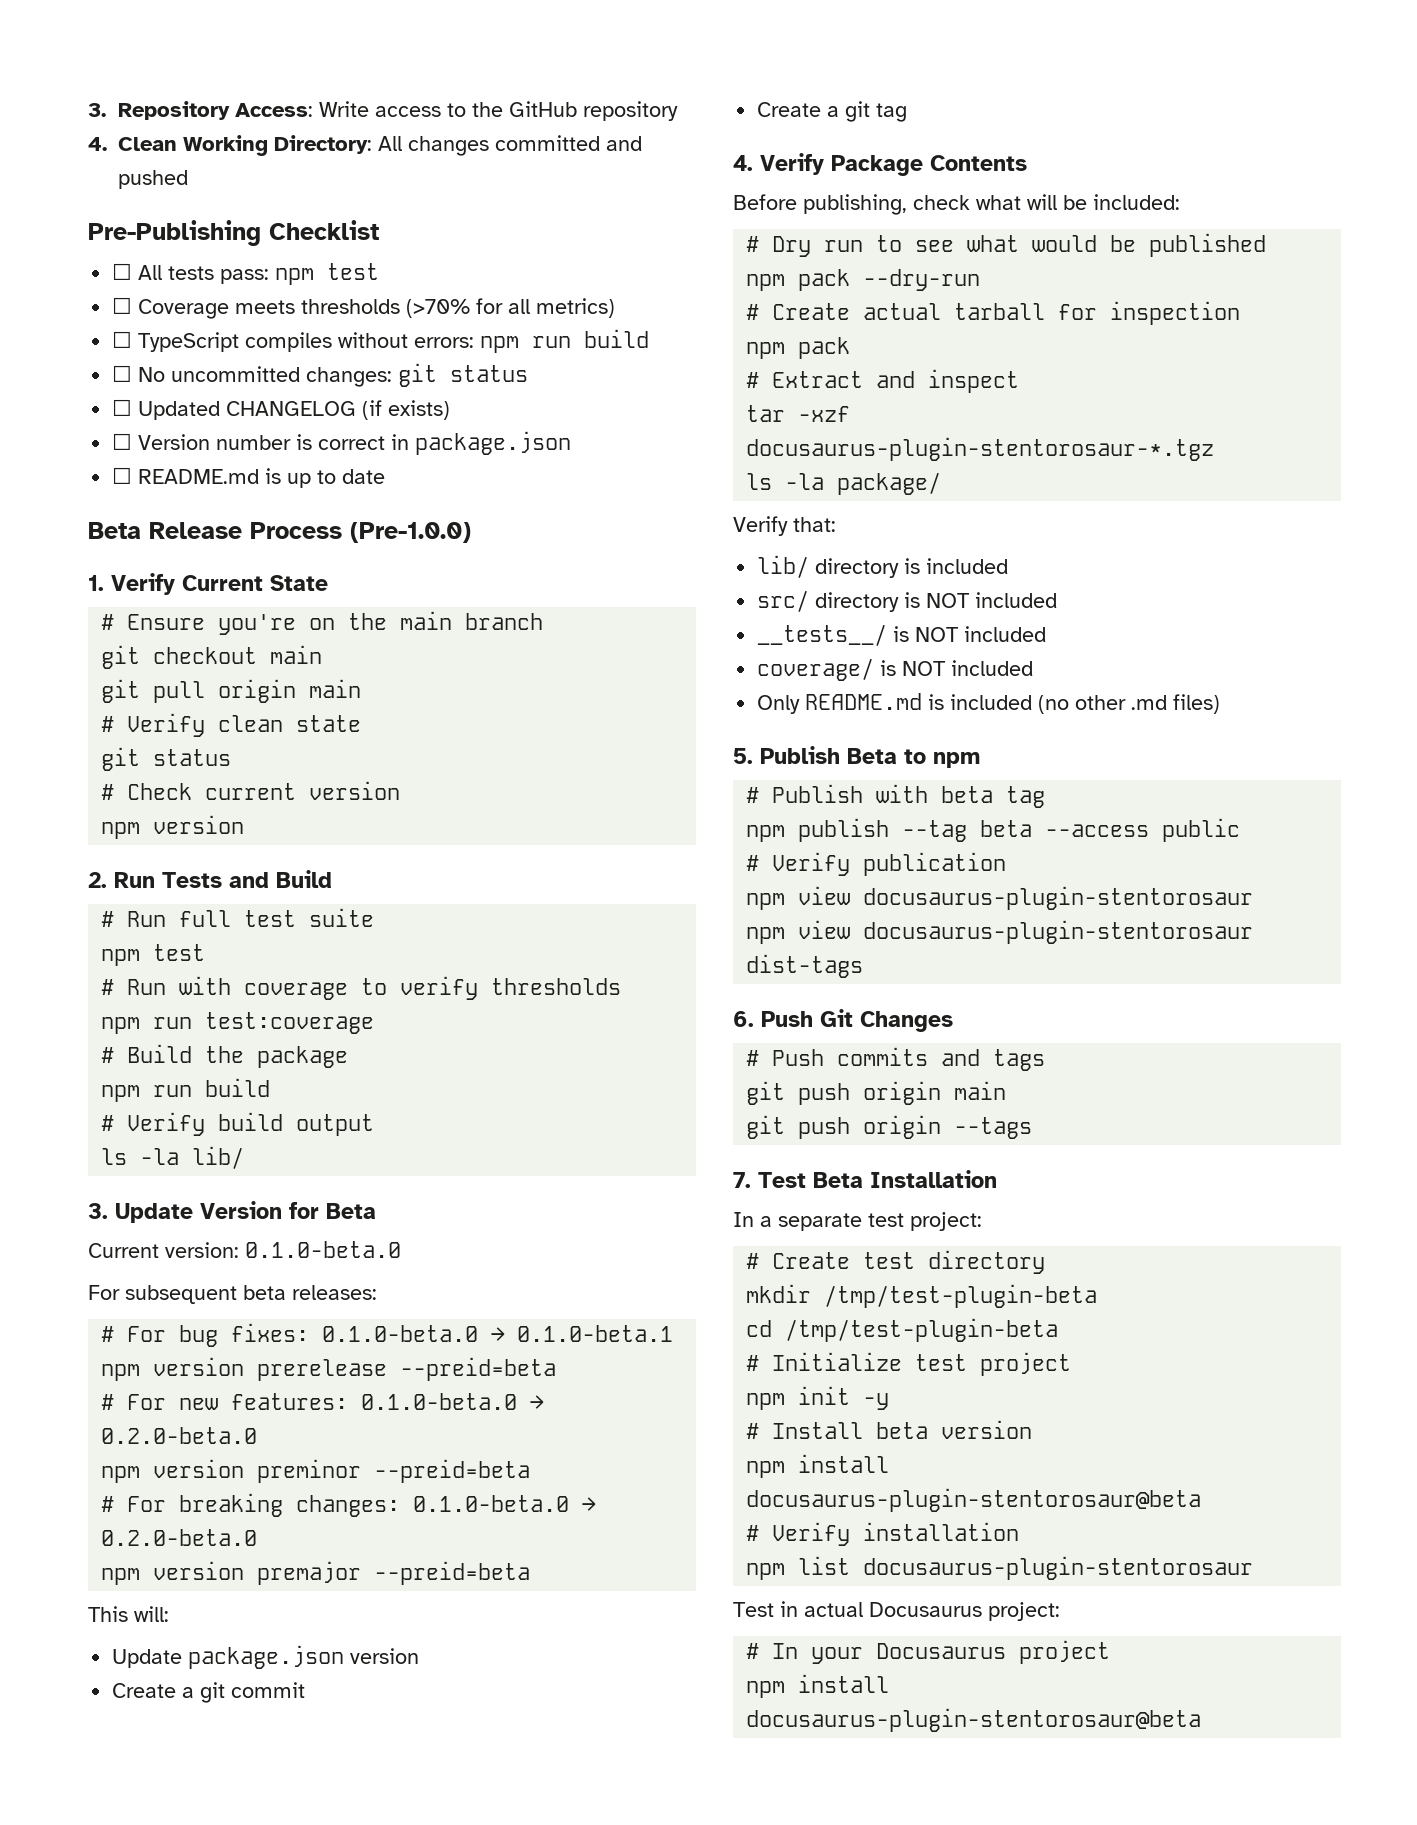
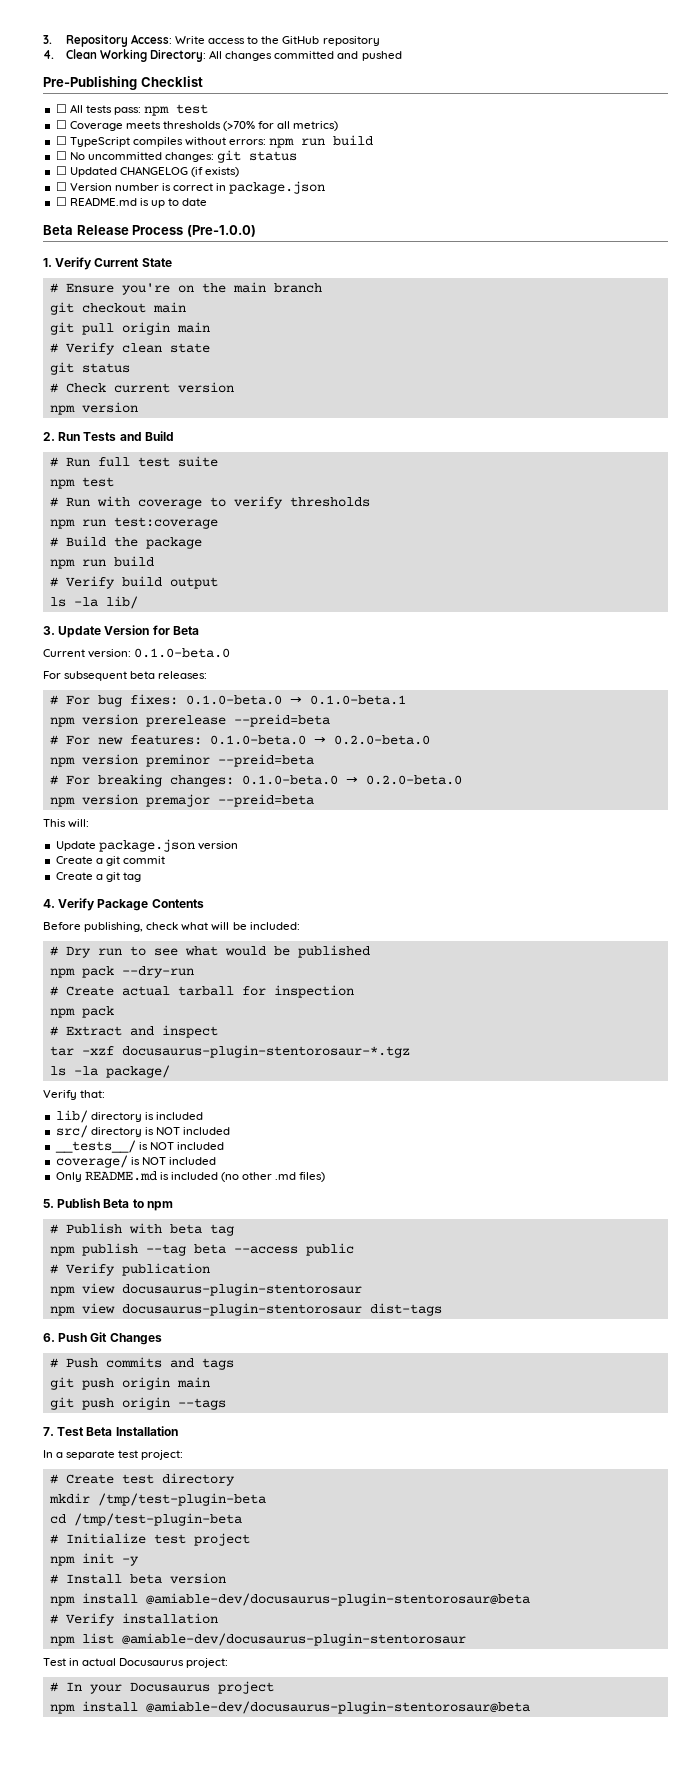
[746,1488,1202,1512] docusaurus-plugin-stentorosaur@beta -> [145,1593,530,1606] @amiable-dev/docusaurus-plugin-stentorosaur@beta
[863,1556,1254,1580] docusaurus-plugin-stentorosaur -> [121,1633,466,1646] @amiable-dev/docusaurus-plugin-stentorosaur
[746,1708,1202,1732] docusaurus-plugin-stentorosaur@beta -> [145,1701,530,1714] @amiable-dev/docusaurus-plugin-stentorosaur@beta

